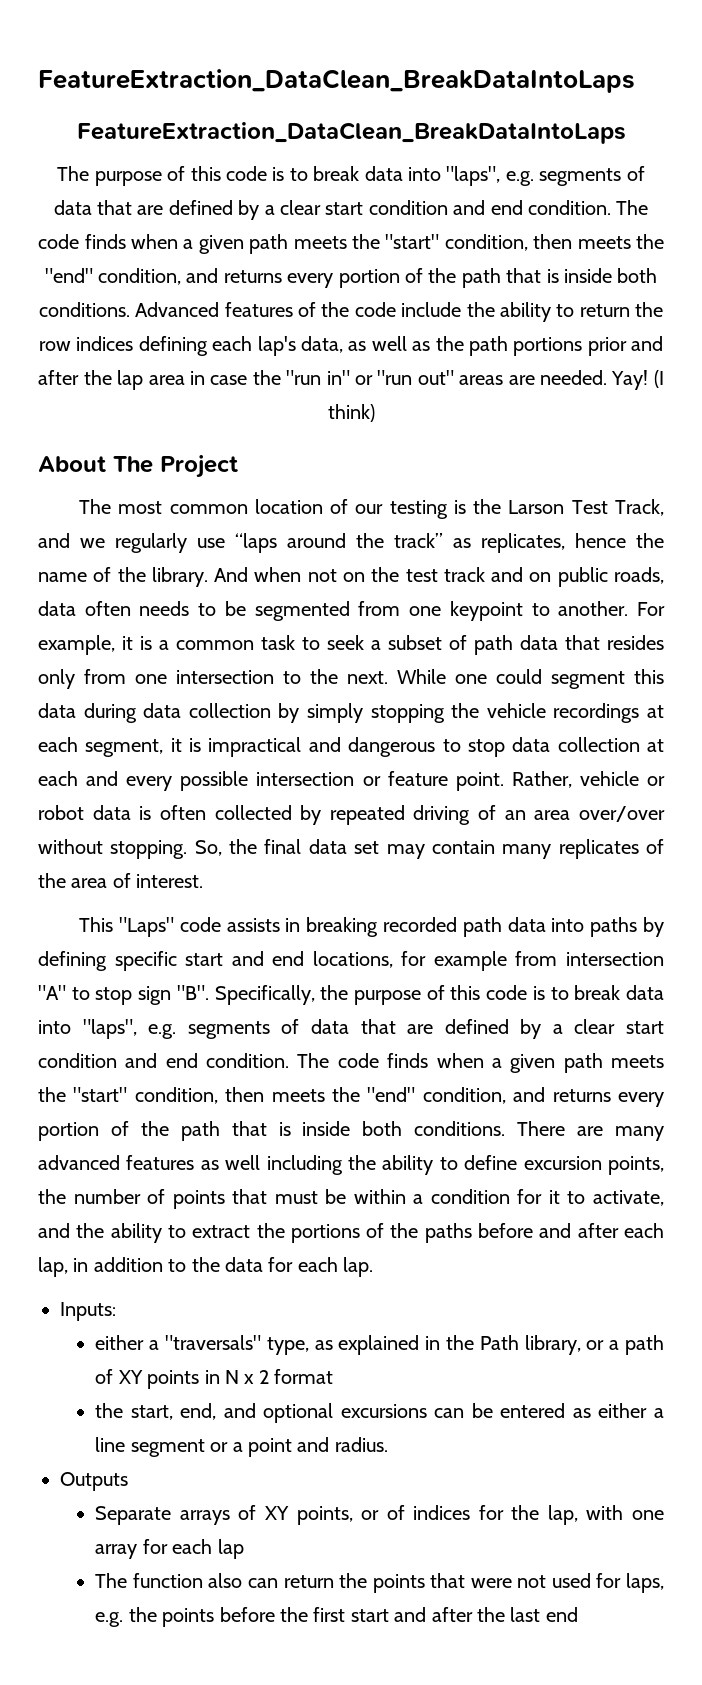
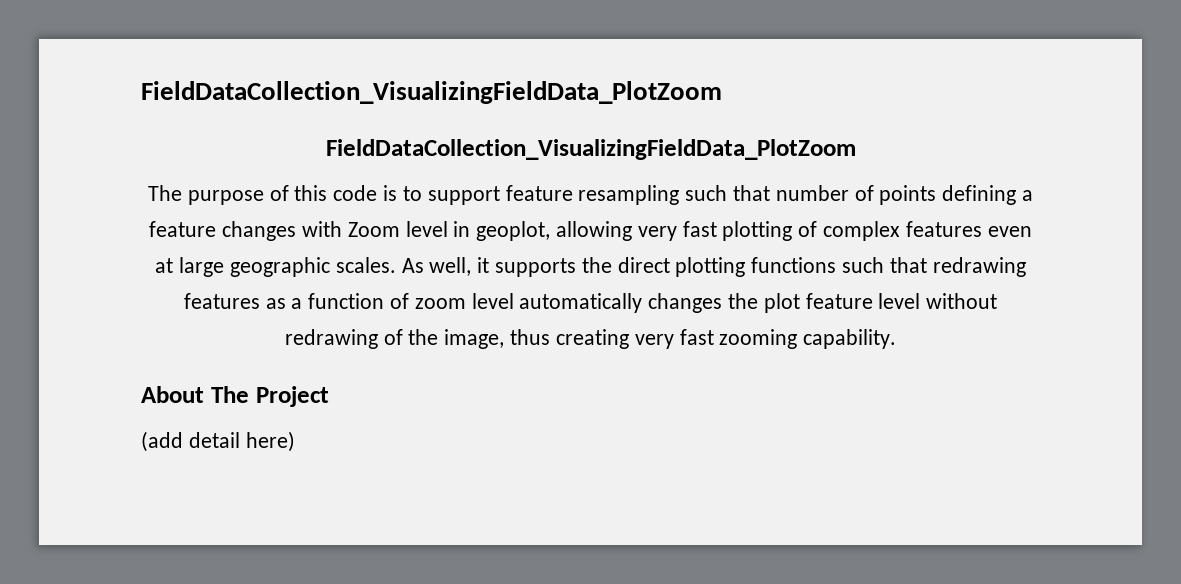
[38,69,635,93] [76,122,626,144] FeatureExtraction_DataClean_BreakDataIntoLaps // FeatureExtraction_DataClean_BreakDataIntoLaps -> [141,81,722,104] [325,139,856,160] FieldDataCollection_VisualizingFieldData_PlotZoom // FieldDataCollection_VisualizingFieldData_PlotZoom
[313,166,645,186] [53,200,649,220] [38,234,664,254] [44,268,658,288] [38,302,664,322] [38,336,664,356] [38,370,664,390] [327,404,375,422] [38,455,238,478] [79,499,664,519] [38,533,664,553] [38,567,664,587] [38,601,666,621] [38,635,664,655] [38,669,664,689] [38,703,665,723] [38,737,665,757] [38,771,666,791] [38,805,666,825] [38,839,665,859] [38,873,204,888] [79,917,665,937] [38,951,664,971] [38,985,664,1005] [38,1019,664,1039] [38,1053,665,1073] [38,1087,664,1107] [38,1121,664,1141] [38,1155,664,1175] [38,1189,665,1209] [38,1223,664,1243] [38,1257,374,1277] [60,1302,116,1321] [95,1335,664,1355] [95,1369,334,1389] [95,1403,664,1423] [95,1437,388,1457] [60,1472,128,1491] [95,1505,664,1525] [95,1539,244,1559] [95,1573,664,1593] [95,1607,578,1627] break data into "laps", e.g. segments of data that are defined by a clear start condition and end condition. The code finds when a given path meets the "start" condition, then meets the "end" condition, and returns every portion of the path that is inside both conditions. Advanced features of the code include the ability to return the row indices defining each lap's data, as well as the path portions prior and after the lap area in case the "run in" or "run out" areas are needed. Yay! (I think) // About The Project // The most common location of our testing is the Larson Test Track, and we regularly use “laps around the track” as replicates, hence the name of the library. And when not on the test track and on public roads, data often needs to be segmented from one keypoint to another. For example, it is a common task to seek a subset of path data that resides only from one intersection to the next. While one could segment this data during data collection by simply stopping the vehicle recordings at each segment, it is impractical and dangerous to stop data collection at each and every possible intersection or feature point. Rather, vehicle or robot data is often collected by repeated driving of an area over/over without stopping. So, the final data set may contain many replicates of the area of interest. // This "Laps" code assists in breaking recorded path data into paths by defining specific start and end locations, for example from intersection "A" to stop sign "B". Specifically, the purpose of this code is to break data into "laps", e.g. segments of data that are defined by a clear start condition and end condition. The code finds when a given path meets the "start" condition, then meets the "end" condition, and returns every portion of the path that is inside both conditions. There are many advanced features as well including the ability to define excursion points, the number of points that must be within a condition for it to activate, and the ability to extract the portions of the paths before and after each lap, in addition to the data for each lap. // Inputs: // either a "traversals" type, as explained in the Path library, or a path of XY points in N x 2 format // the start, end, and optional excursions can be entered as either a line segment or a point and radius. // Outputs // Separate arrays of XY points, or of indices for the lap, with one array for each lap // The function also can return the points that were not used for laps, e.g. the points before the first start and after the last end -> [427,185,1033,205] [149,221,1032,241] [155,257,1026,277] [183,293,998,313] [284,329,897,349] [141,386,329,407] [141,431,295,452] support feature resampling such that number of points defining a feature changes with Zoom level in geoplot, allowing very fast plotting of complex features even at large geographic scales. As well, it supports the direct plotting functions such that redrawing features as a function of zoom level automatically changes the plot feature level without redrawing of the image, thus creating very fast zooming capability. // About The Project // (add detail here)

